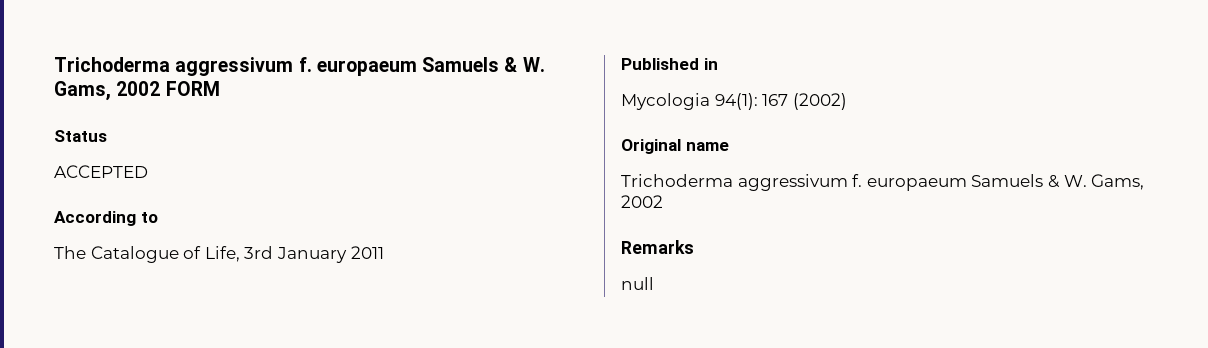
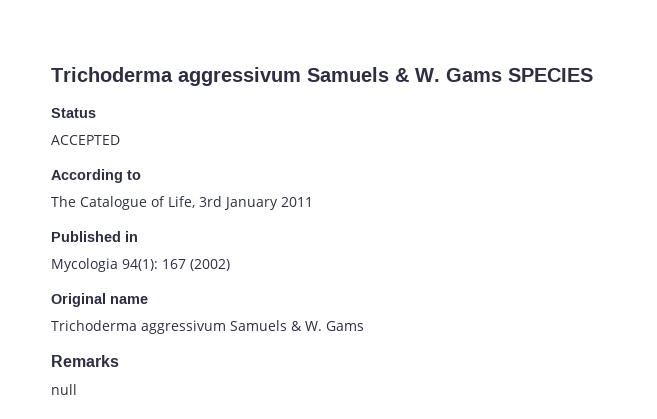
[54,57,545,76] [54,81,220,101] Trichoderma aggressivum f. europaeum Samuels & W. Gams, 2002 FORM -> [51,67,593,86] Trichoderma aggressivum Samuels & W. Gams SPECIES
[852,174,1145,191] [621,195,663,208] f. europaeum Samuels & W. Gams, 2002 -> [230,320,364,331] Samuels & W. Gams

